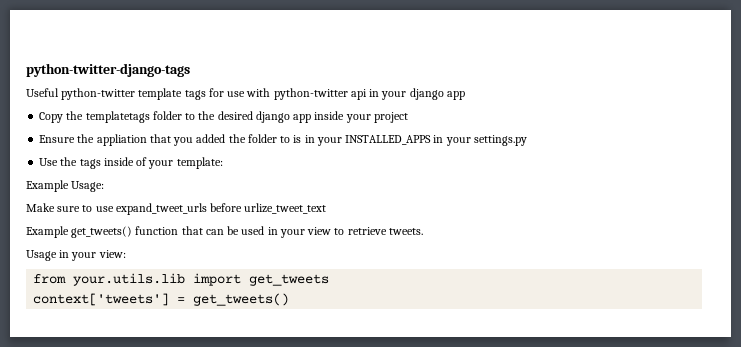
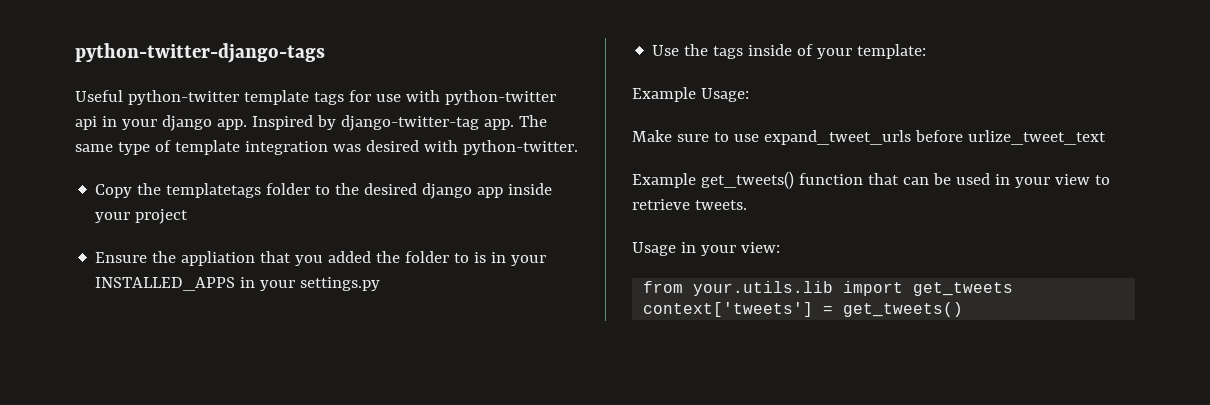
[446,91,465,100] app -> [216,115,547,131] [75,140,578,155] app. Inspired by django-twitter-tag app. The same type of template integration was desired with python-twitter.

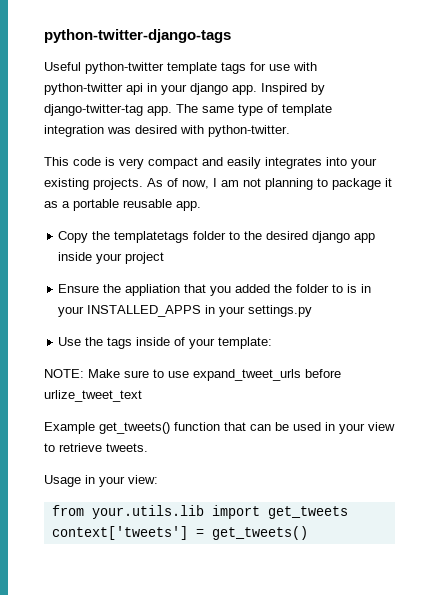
(578, 147) none -> [44,157,377,169] [44,178,392,190] [44,199,201,211] // This code is very compact and easily integrates into your existing projects. As of now, I am not planning to package it as a portable reusable app.
[632,87,749,102] Example Usage: // -> [44,369,84,378] NOTE:

